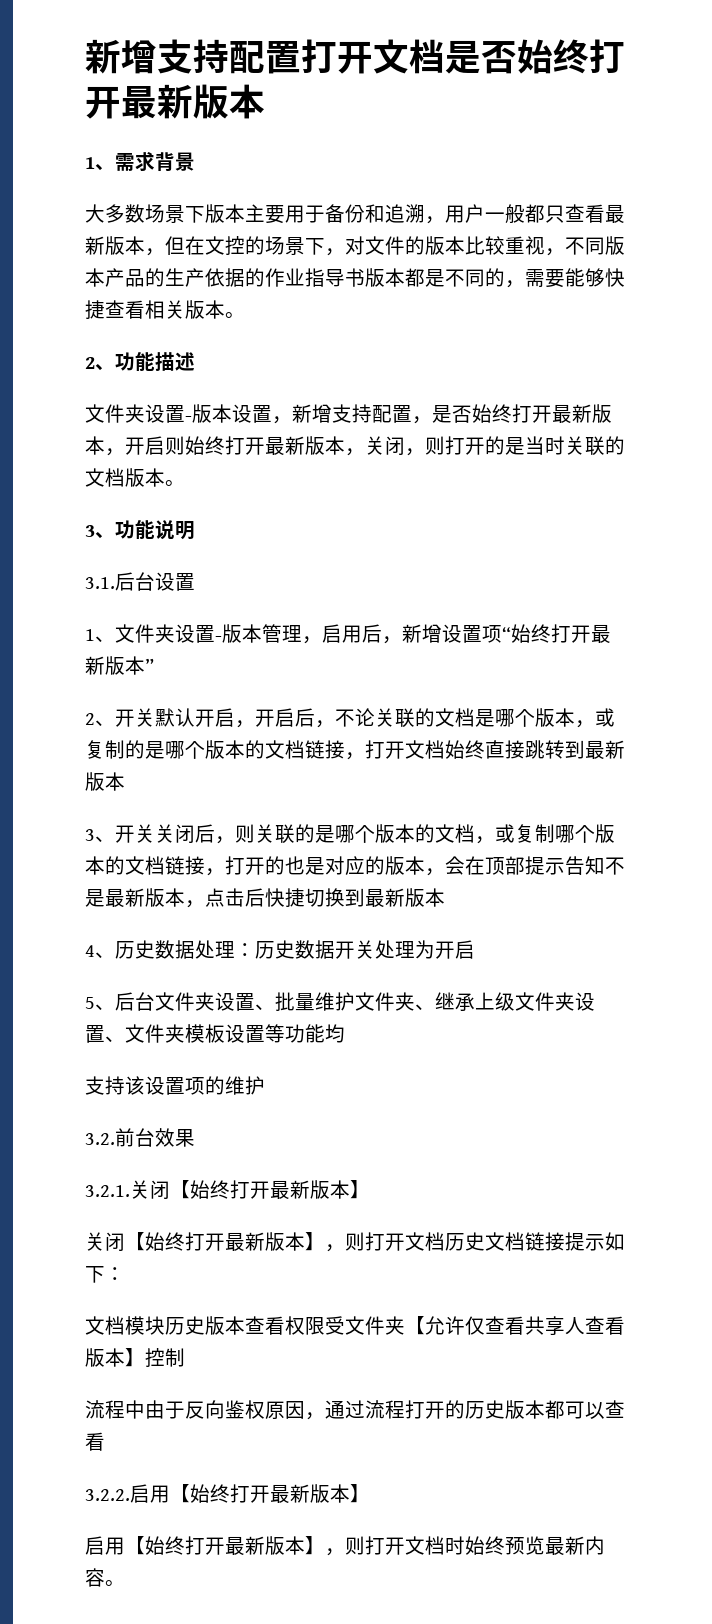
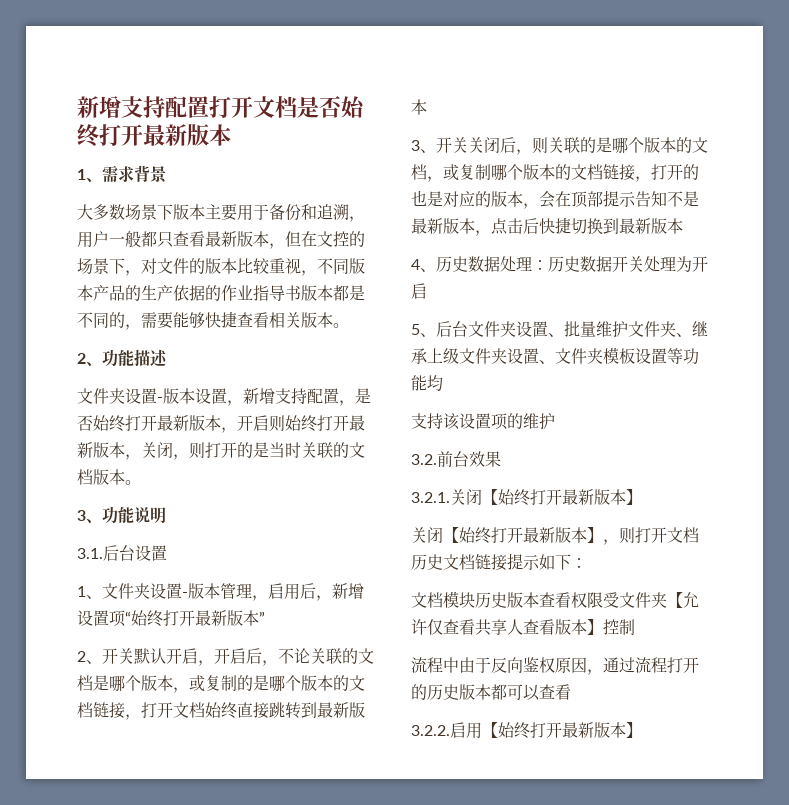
[85,1536,605,1556] [85,1568,125,1587] // 启用【始终打开最新版本】，则打开文档时始终预览最新内容。 -> (642, 730) none

